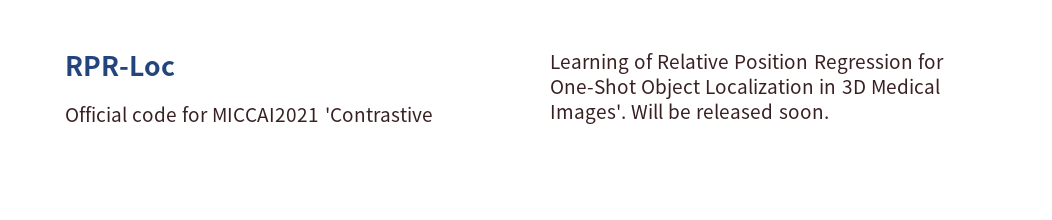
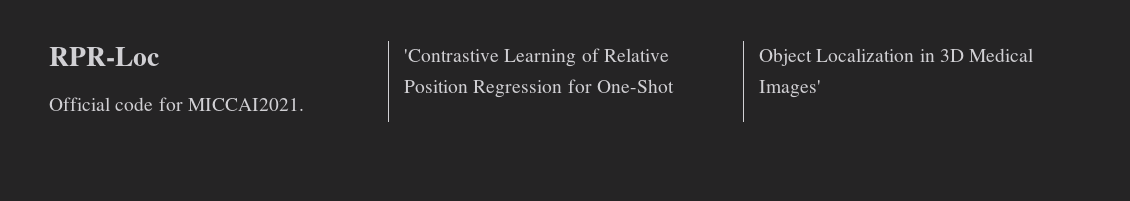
[212,108,320,122] MICCAI2021 -> [187,98,304,111] MICCAI2021.
[550,103,829,124] Images'. Will be released soon. -> [759,80,821,98] Images'

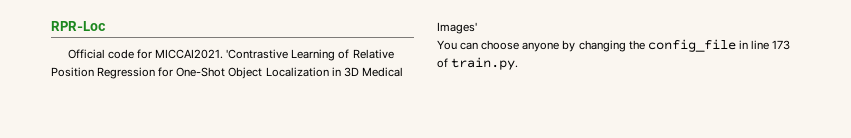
(821, 89) none -> [437,39,791,52] [437,57,519,70] // You can choose anyone by changing the config_file in line 173 of train.py.

